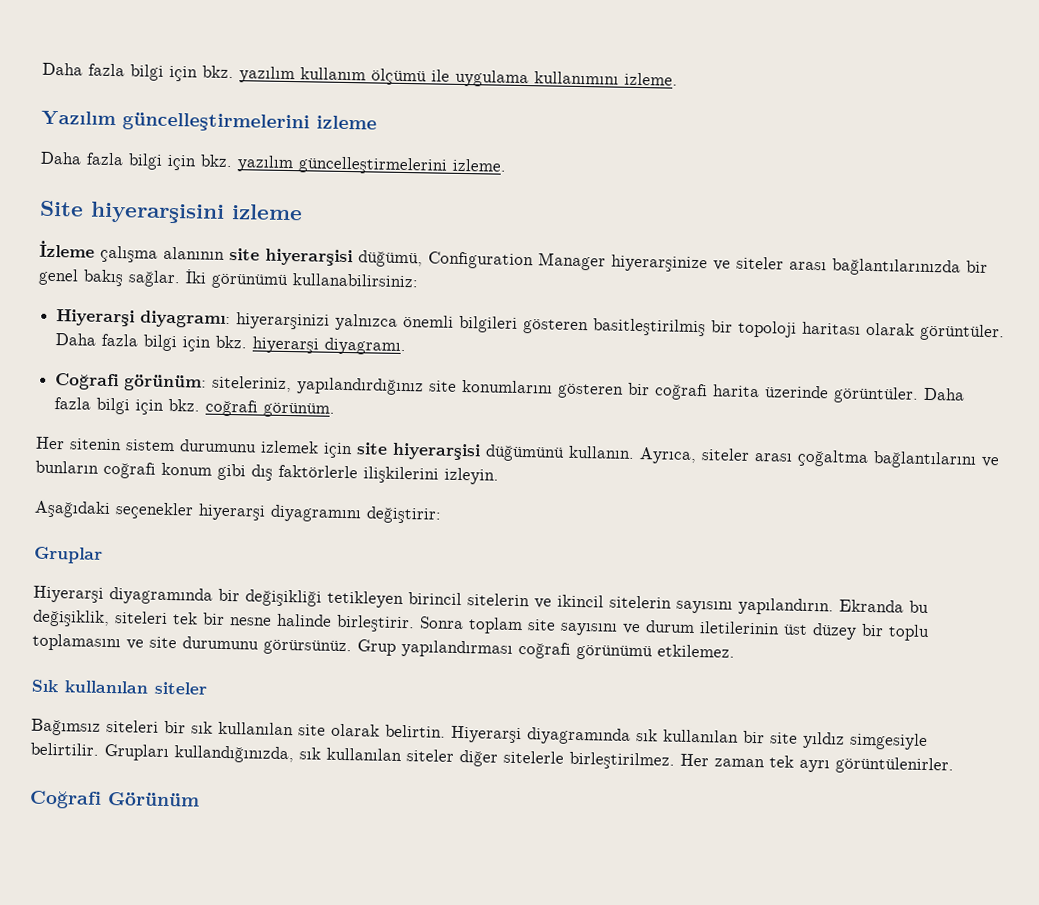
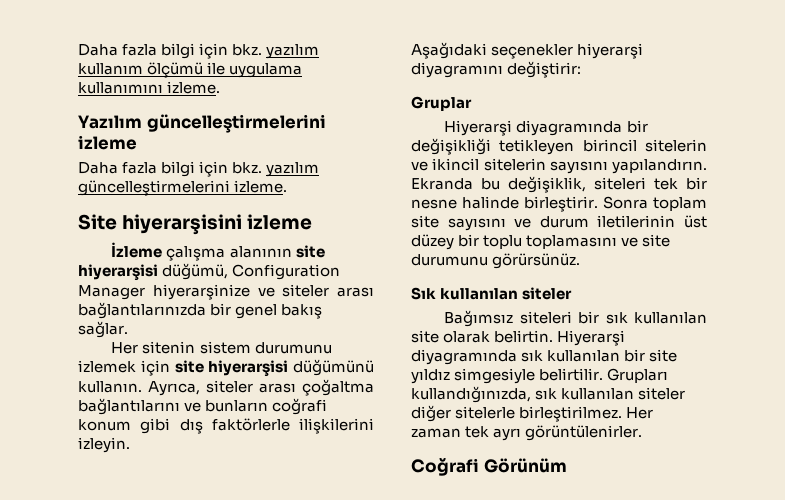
[185,269,419,290] [56,309,1006,342] [55,333,407,356] [55,373,966,404] [54,397,336,418] İki görünümü kullanabilirsiniz: // Hiyerarşi diyagramı: hiyerarşinizi yalnızca önemli bilgileri gösteren basitleştirilmiş bir topoloji haritası olarak görüntüler. Daha fazla bilgi için bkz. hiyerarşi diyagramı. // Coğrafi görünüm: siteleriniz, yapılandırdığınız site konumlarını gösteren bir coğrafi harita üzerinde görüntüler. Daha fazla bilgi için bkz. coğrafi görünüm. -> (128, 329) none
[357,639,735,661] Grup yapılandırması coğrafi görünümü etkilemez. -> (581, 261) none

